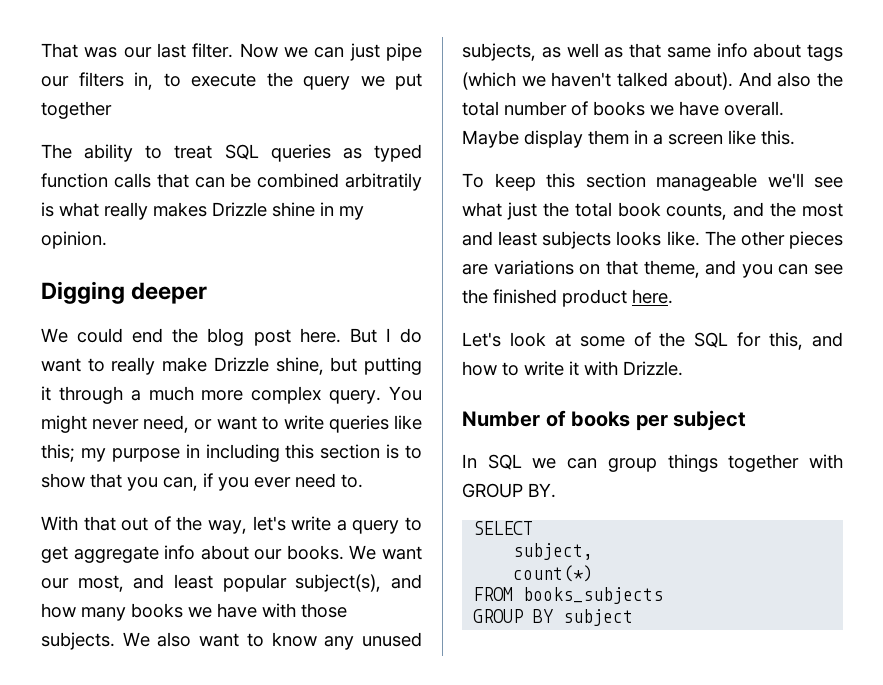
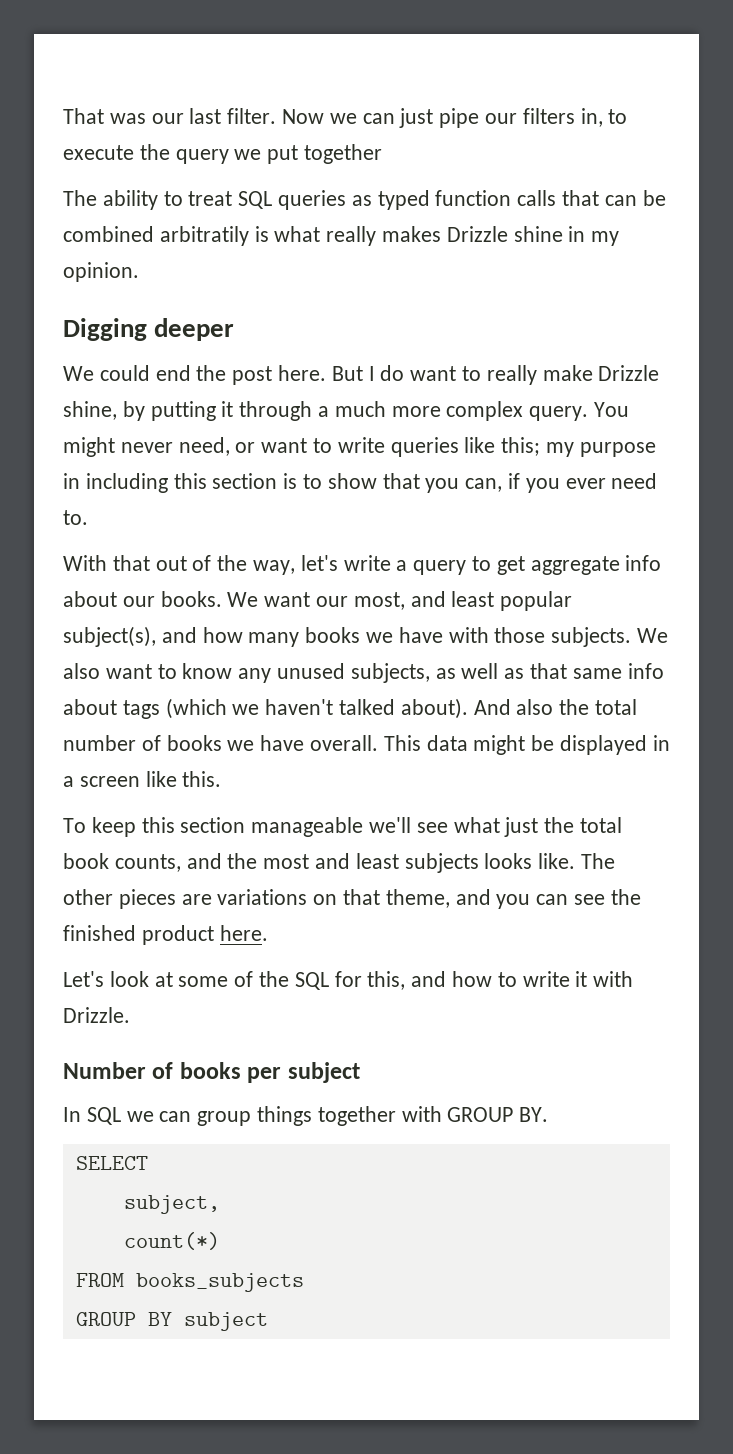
[207,328,245,346] blog -> (227, 373) none
[330,357,358,372] but -> [122,401,145,421] by
[462,130,629,148] Maybe display them -> [383,735,648,755] This data might be displayed

